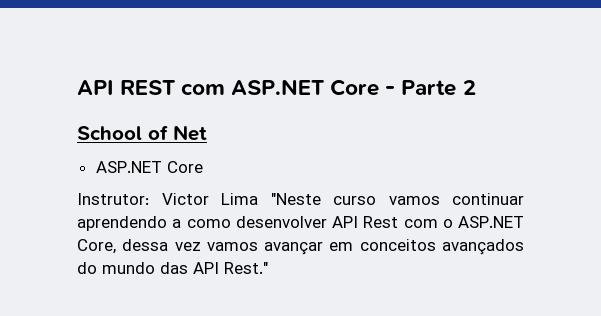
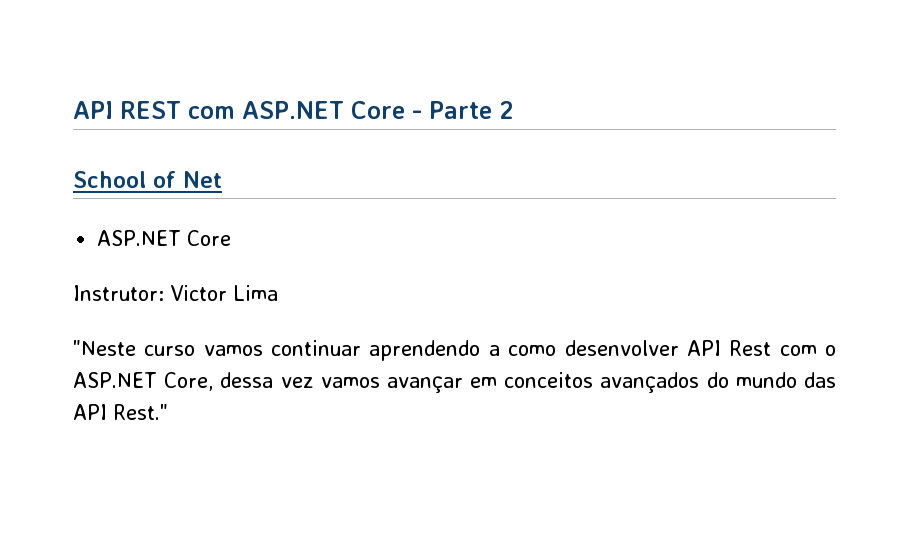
(258, 199) none -> (278, 293) //

